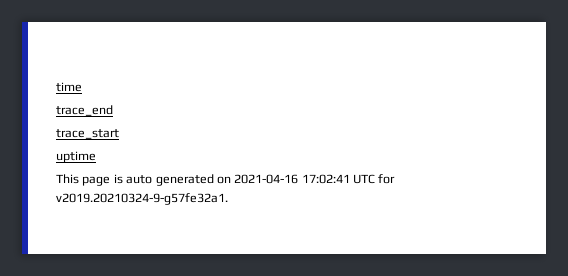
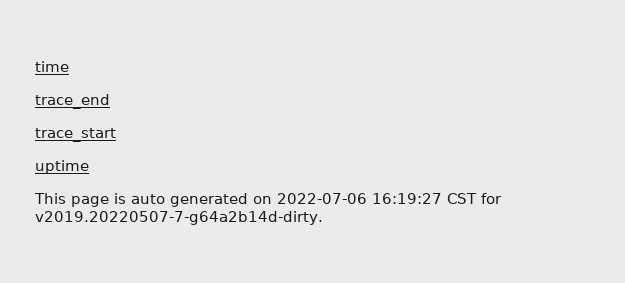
[234,174,396,184] [56,193,228,205] 2021-04-16 17:02:41 UTC for v2019.20210324-9-g57fe32a1. -> [277,193,502,204] [35,211,323,225] 2022-07-06 16:19:27 CST for v2019.20220507-7-g64a2b14d-dirty.

